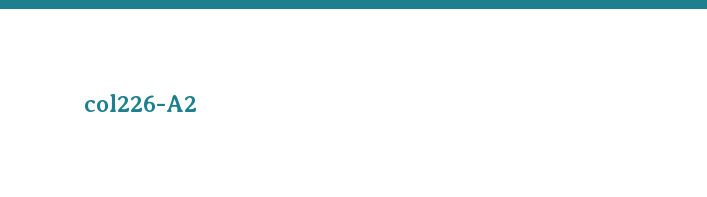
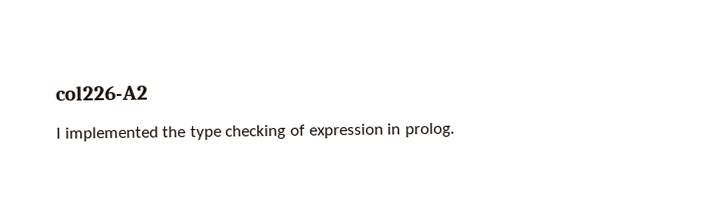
(197, 103) none -> [56,122,455,142] // I implemented the type checking of expression in prolog.

